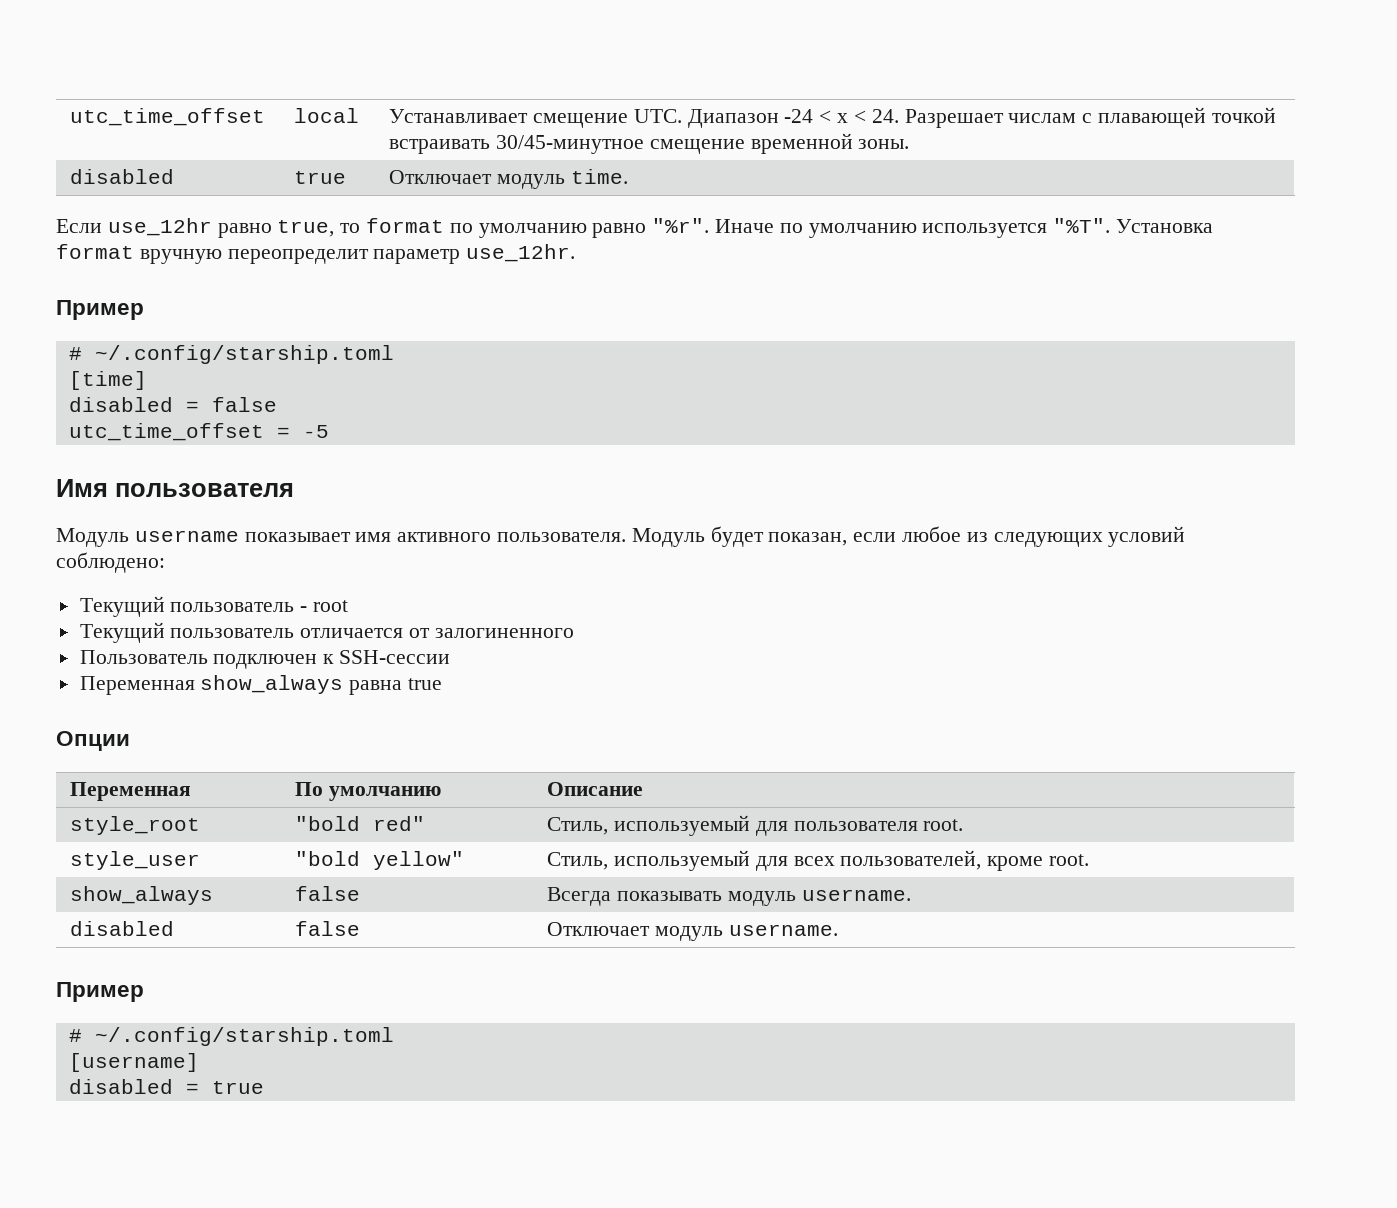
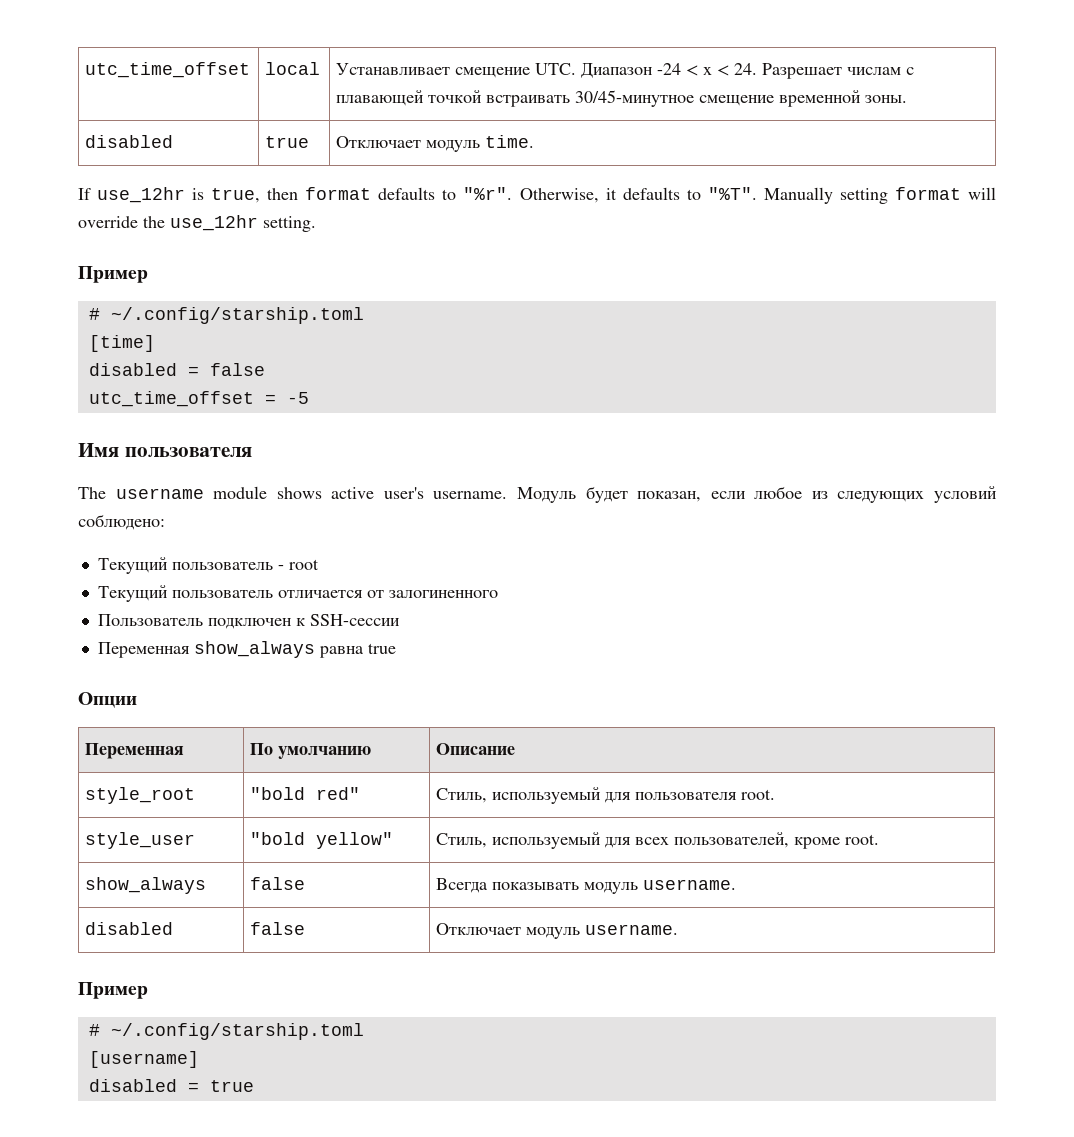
[56,218,1214,238] [56,244,576,264] Если use_12hr равно true, то format по умолчанию равно "%r". Иначе по умолчанию используется "%T". Установка format вручную переопределит параметр use_12hr. -> [78,187,996,204] [78,215,316,232] If use_12hr is true, then format defaults to "%r". Otherwise, it defaults to "%T". Manually setting format will override the use_12hr setting.
[56,528,627,547] Модуль username показывает имя активного пользователя. -> [78,486,508,499] The username module shows active user's username.

